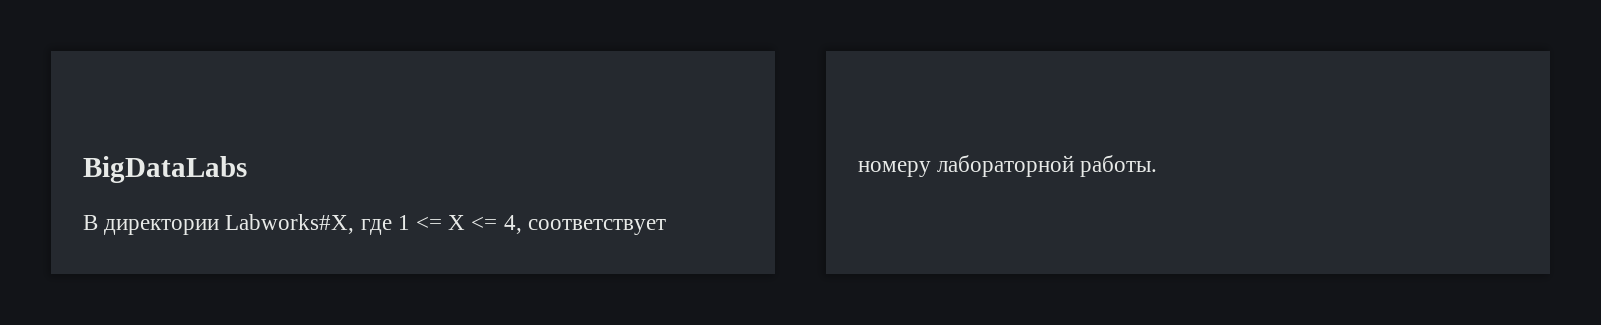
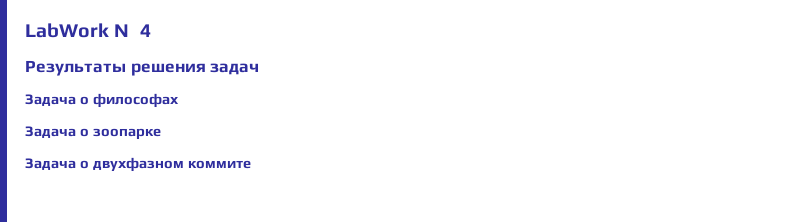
[83,156,247,183] [83,214,666,235] [858,155,1158,177] BigDataLabs // В директории Labworks#X, где 1 <= X <= 4, соответствует номеру лабораторной работы. -> [25,23,152,38] [25,60,260,76] [25,93,179,108] [25,126,161,140] [25,157,251,172] LabWork №4 // Результаты решения задач // Задача о философах // Задача о зоопарке // Задача о двухфазном коммите

